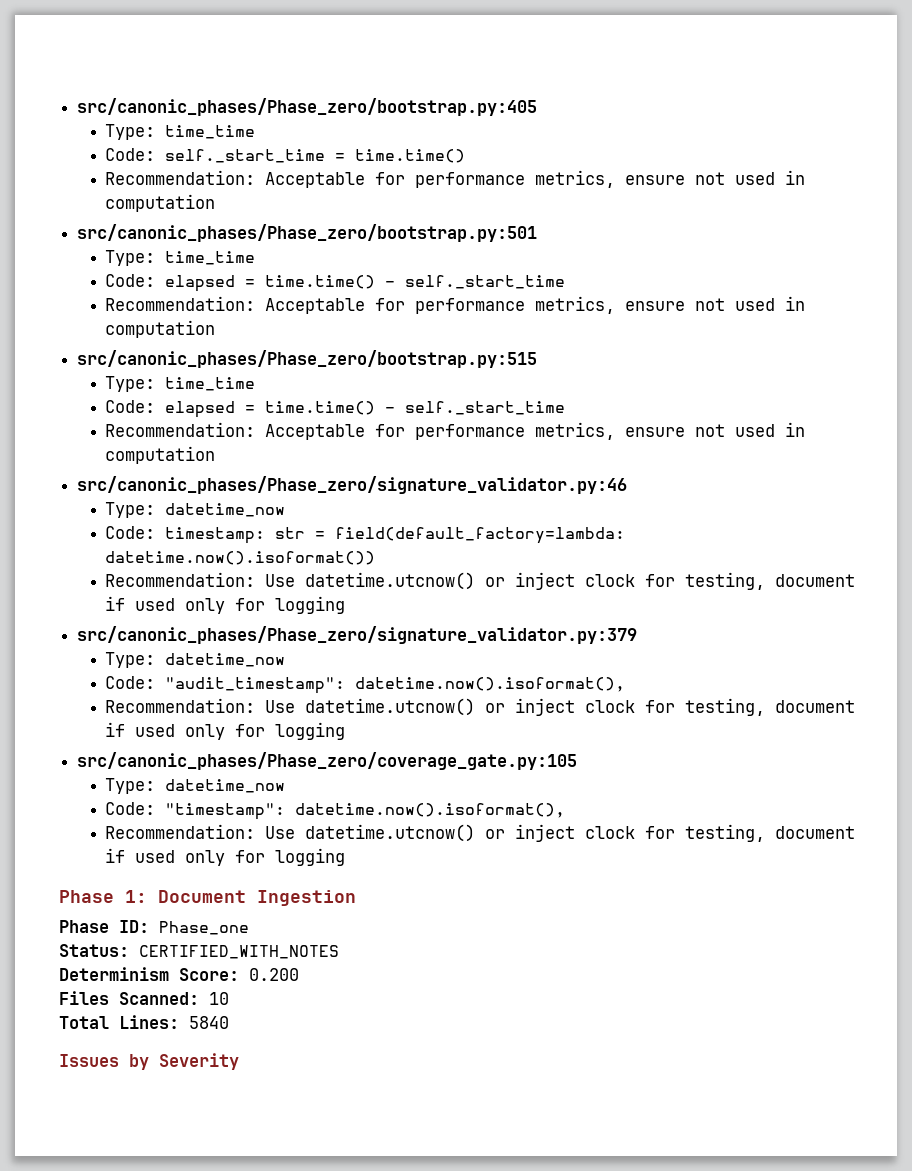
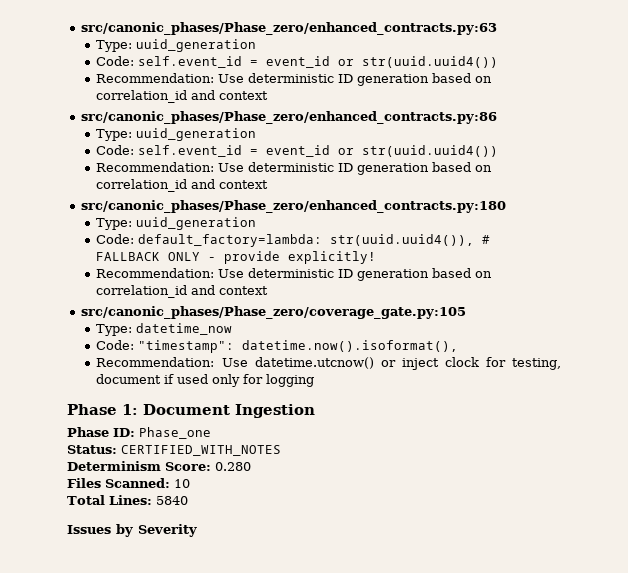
[77,98,538,116] [105,124,256,140] [105,148,466,163] [105,170,806,188] [105,194,216,212] [77,224,538,242] [105,250,256,266] [105,274,566,292] [105,296,806,314] [105,320,216,338] [77,350,538,368] [105,376,256,392] [105,400,566,418] [105,422,806,440] [105,446,216,464] [77,476,628,494] [105,502,286,518] [105,526,626,544] [105,551,376,565] [105,572,856,590] [105,596,346,614] [77,626,638,644] [105,652,286,668] [105,676,626,694] [105,698,856,716] [105,722,346,740] src/canonic_phases/Phase_zero/bootstrap.py:405 // Type: time_time // Code: self._start_time = time.time() // Recommendation: Acceptable for performance metrics, ensure not used in computation // src/canonic_phases/Phase_zero/bootstrap.py:501 // Type: time_time // Code: elapsed = time.time() - self._start_time // Recommendation: Acceptable for performance metrics, ensure not used in computation // src/canonic_phases/Phase_zero/bootstrap.py:515 // Type: time_time // Code: elapsed = time.time() - self._start_time // Recommendation: Acceptable for performance metrics, ensure not used in computation // src/canonic_phases/Phase_zero/signature_validator.py:46 // Type: datetime_now // Code: timestamp: str = field(default_factory=lambda: datetime.now().isoformat()) // Recommendation: Use datetime.utcnow() or inject clock for testing, document if used only for logging // src/canonic_phases/Phase_zero/signature_validator.py:379 // Type: datetime_now // Code: "audit_timestamp": datetime.now().isoformat(), // Recommendation: Use datetime.utcnow() or inject clock for testing, document if used only for logging -> [80,22,497,35] [96,39,257,52] [96,56,499,68] [96,73,493,86] [96,90,269,103] [80,111,497,124] [96,128,257,141] [96,145,499,157] [96,162,493,175] [96,179,269,192] [80,200,506,213] [96,217,257,230] [96,234,491,247] [96,251,377,264] [96,268,493,281] [96,285,269,298] src/canonic_phases/Phase_zero/enhanced_contracts.py:63 // Type: uuid_generation // Code: self.event_id = event_id or str(uuid.uuid4()) // Recommendation: Use deterministic ID generation based on correlation_id and context // src/canonic_phases/Phase_zero/enhanced_contracts.py:86 // Type: uuid_generation // Code: self.event_id = event_id or str(uuid.uuid4()) // Recommendation: Use deterministic ID generation based on correlation_id and context // src/canonic_phases/Phase_zero/enhanced_contracts.py:180 // Type: uuid_generation // Code: default_factory=lambda: str(uuid.uuid4()), # FALLBACK ONLY - provide explicitly! // Recommendation: Use deterministic ID generation based on correlation_id and context
[249,968,299,981] 0.200 -> [215,462,251,471] 0.280

